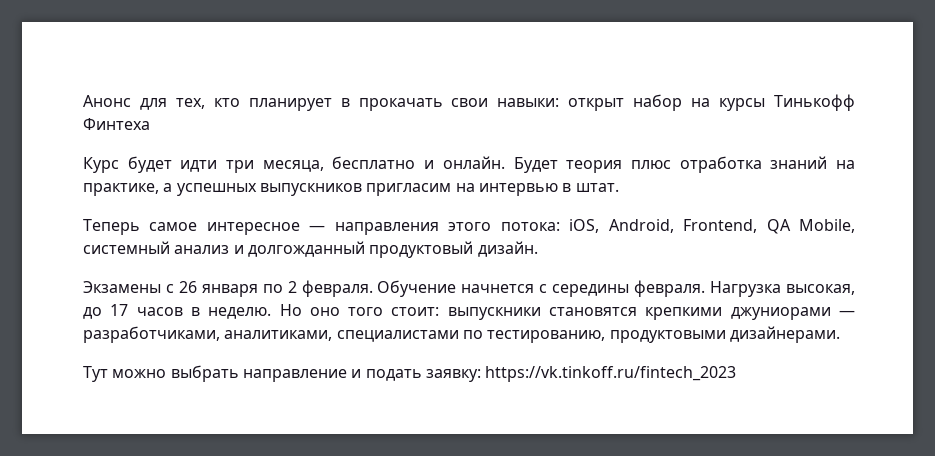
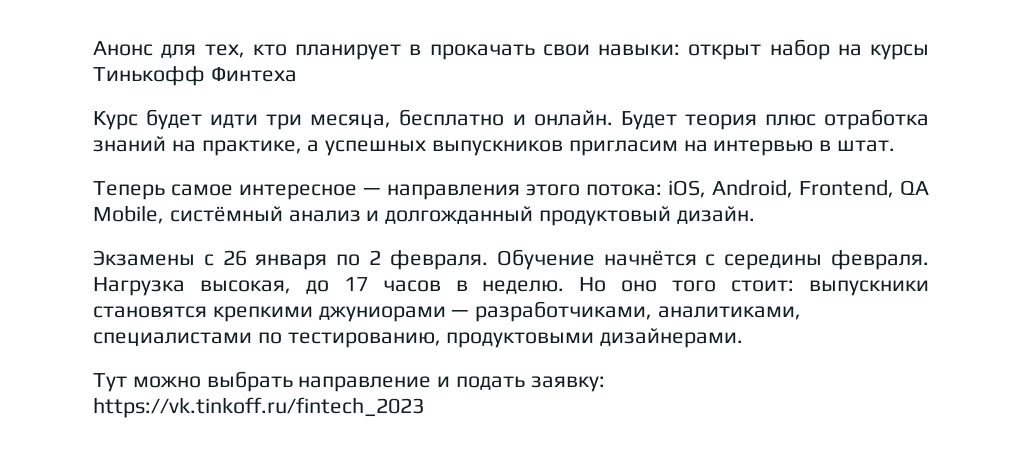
[83,241,170,254] системный -> [169,206,283,222] систёмный
[461,284,535,293] начнется -> [603,250,697,266] начнётся

